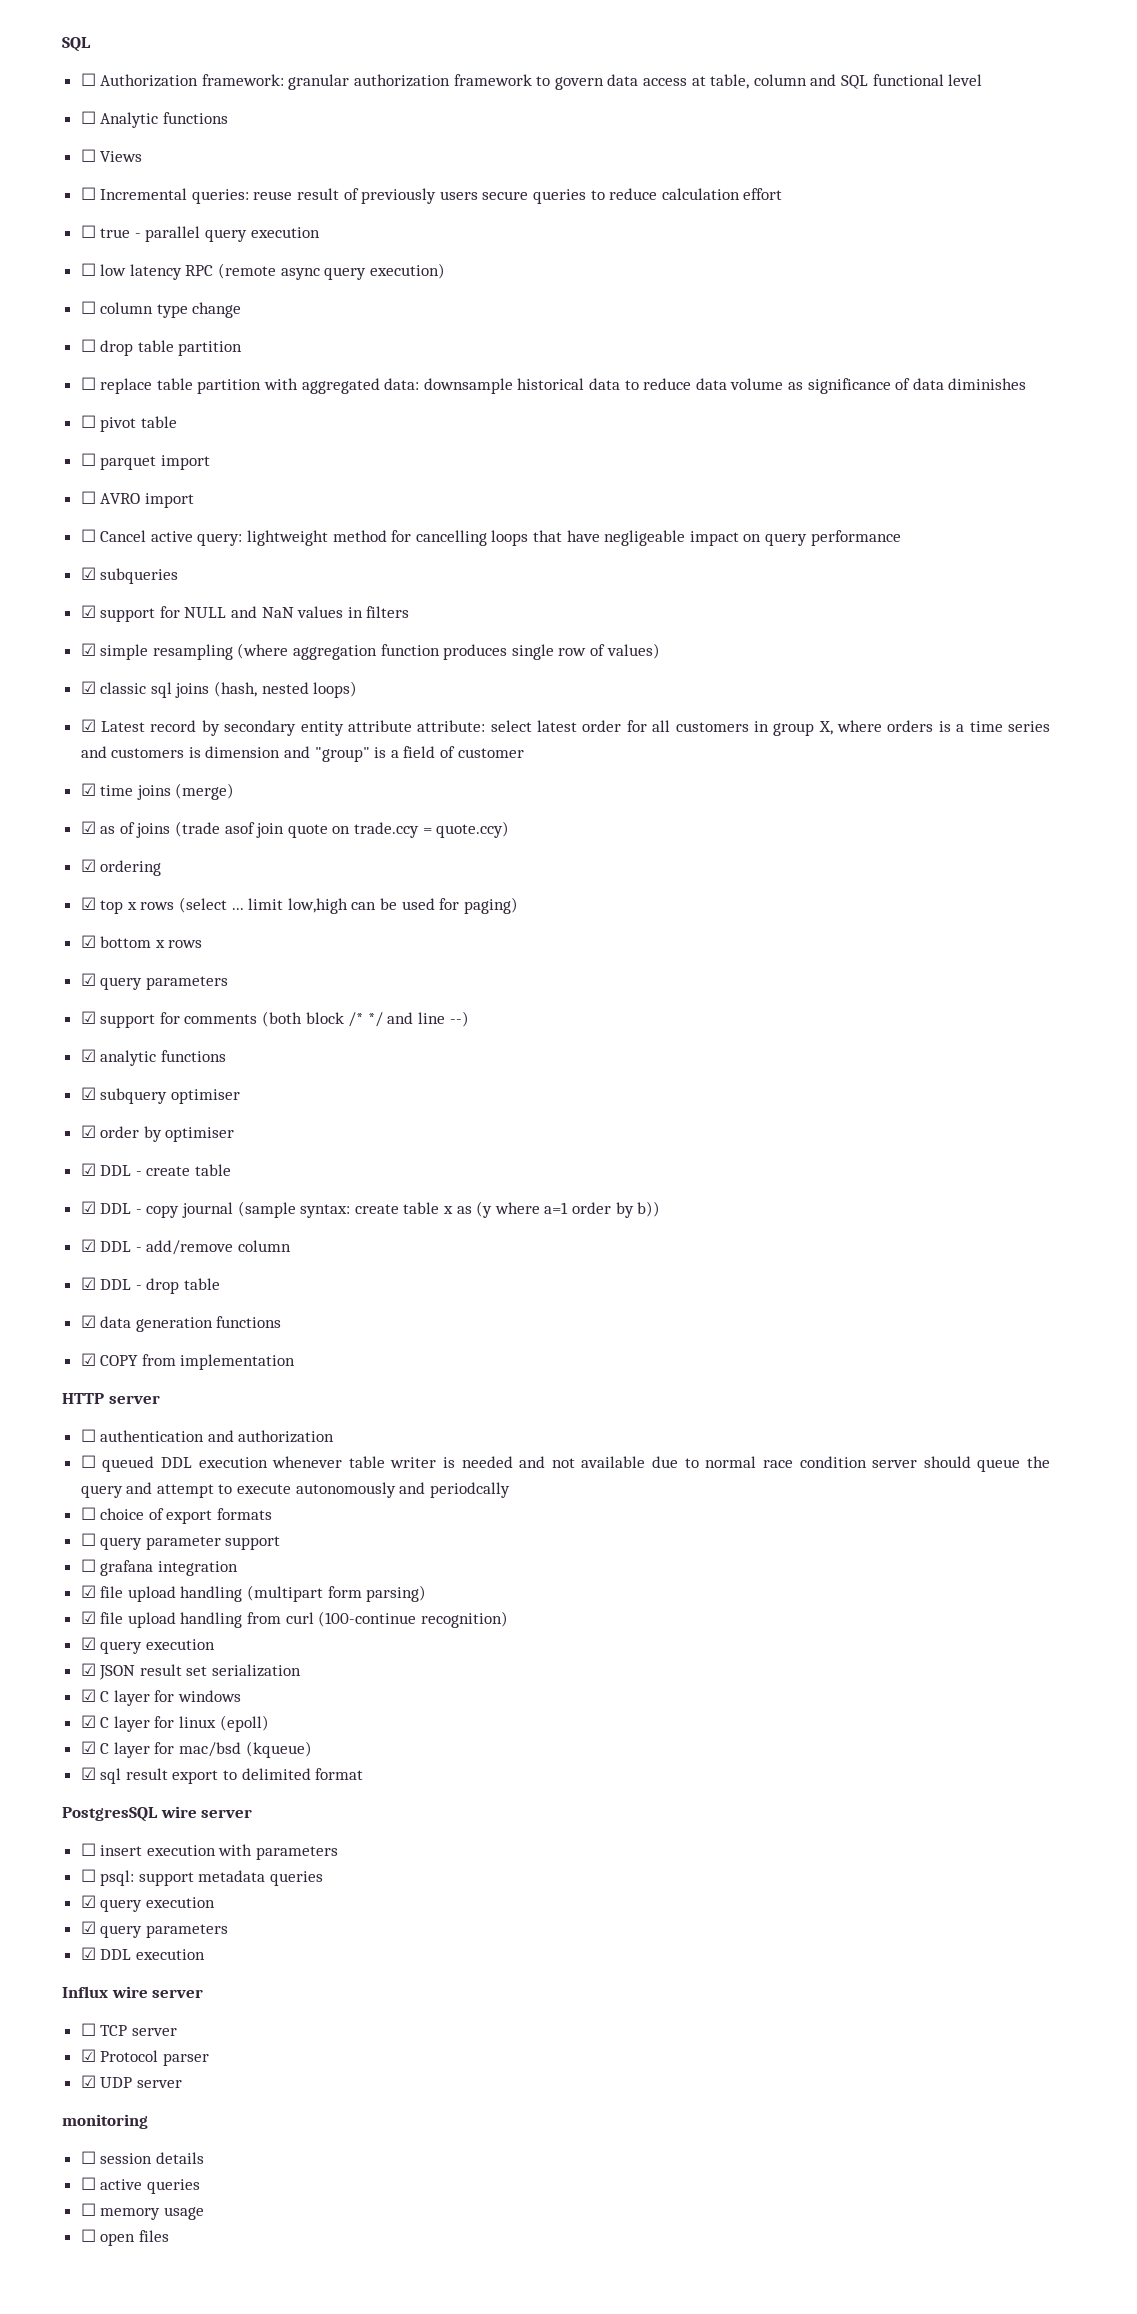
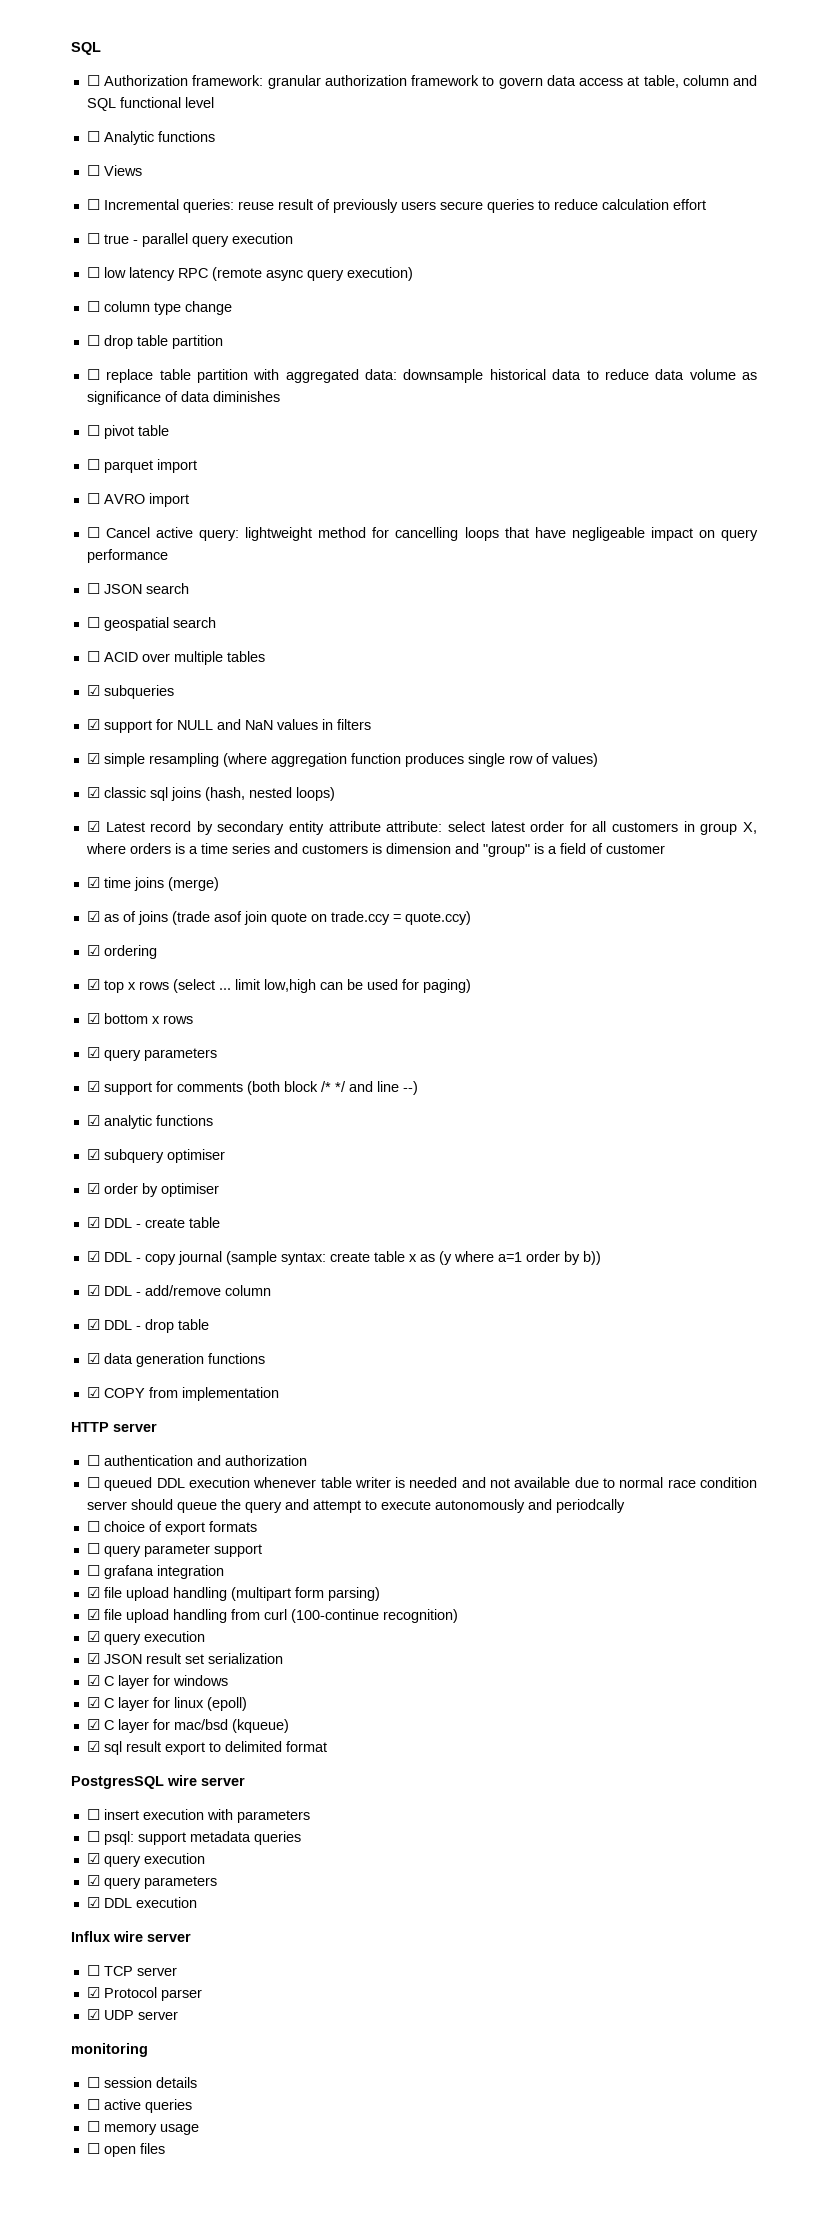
(901, 538) none -> [86,583,189,594] [86,617,216,631] [86,651,265,665] // ☐ JSON search // ☐ geospatial search // ☐ ACID over multiple tables

